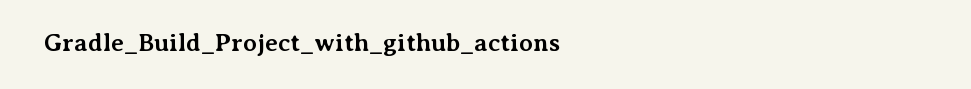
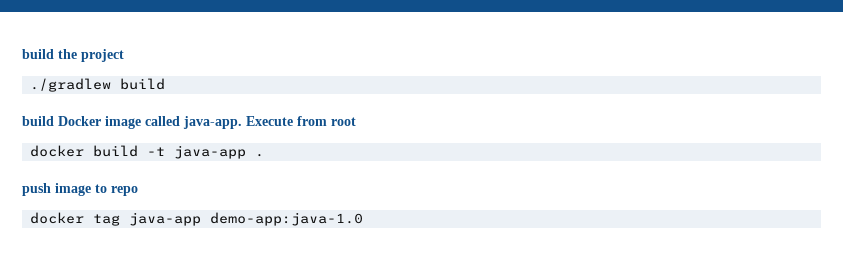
[44,33,560,56] Gradle_Build_Project_with_github_actions -> [22,49,124,62] [30,78,166,92] [22,116,356,129] [30,145,265,159] [22,183,138,196] [30,212,364,226] build the project // ./gradlew build // build Docker image called java-app. Execute from root // docker build -t java-app . // push image to repo // docker tag java-app demo-app:java-1.0

